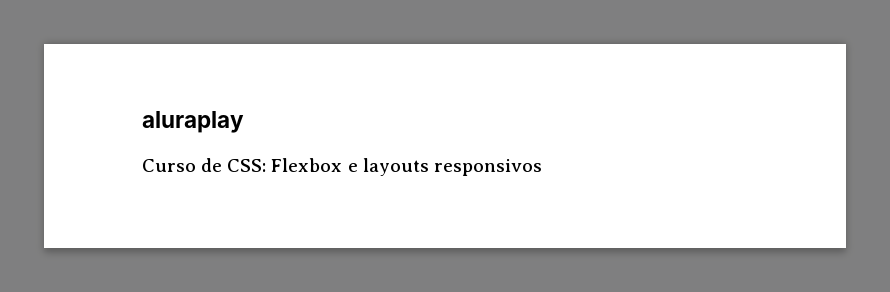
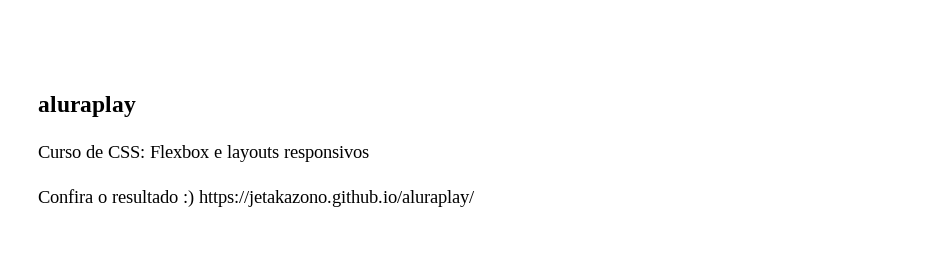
(542, 167) none -> [38,189,475,207] // Confira o resultado :) https://jetakazono.github.io/aluraplay/

